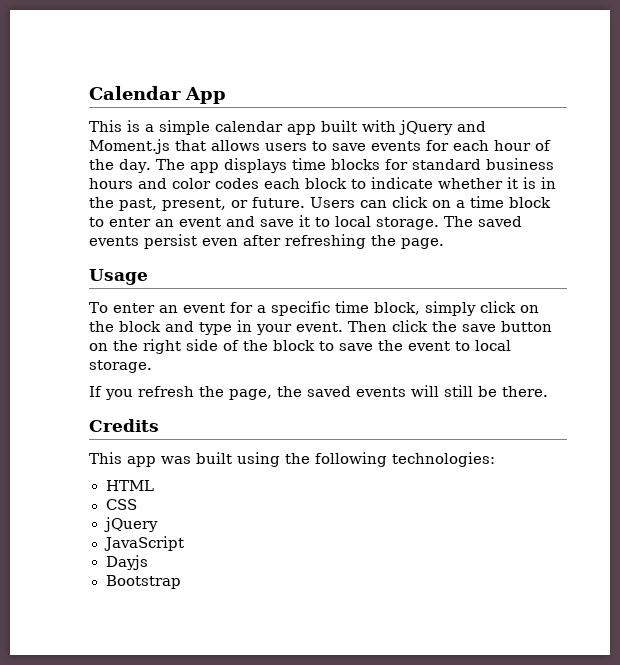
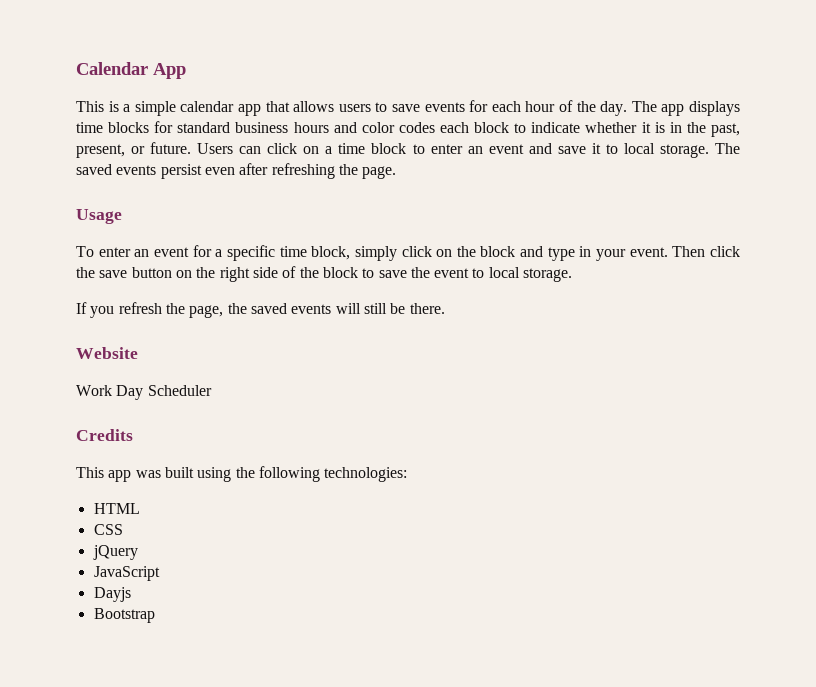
[321,120,486,135] [89,139,170,154] built with jQuery and Moment.js -> (261, 110) none
(548, 391) none -> [76,347,138,359] [76,385,212,400] // Website // Work Day Scheduler

